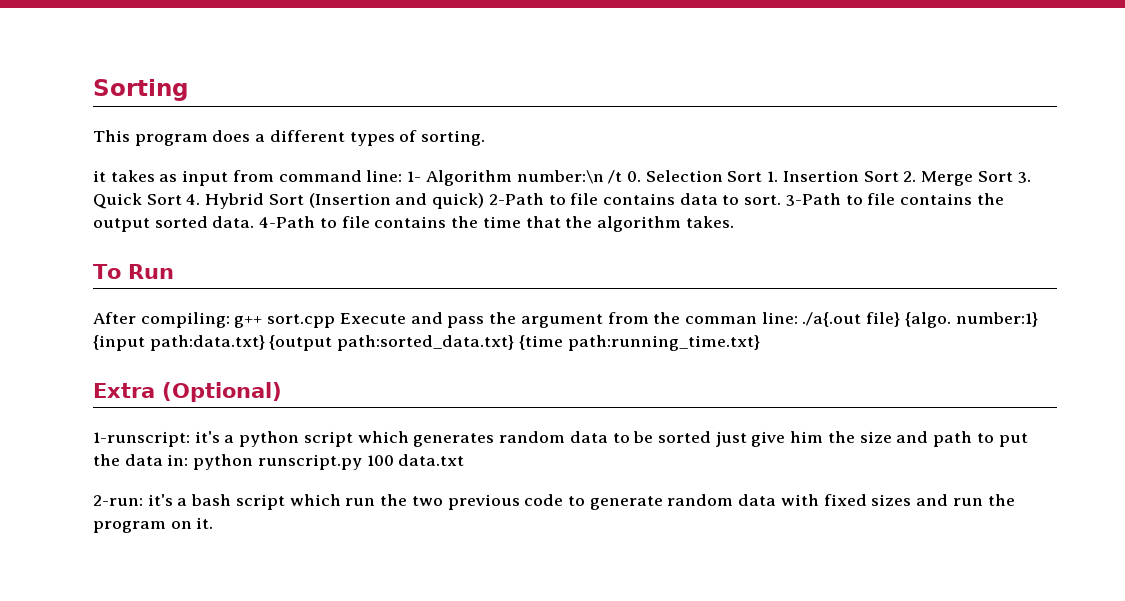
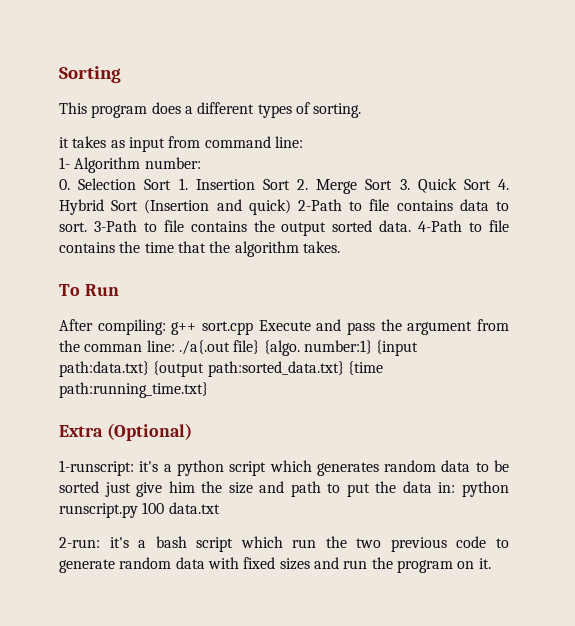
(403, 176) none -> (303, 142) //
[516,170,623,184] number:\n /t -> [144,157,201,169] number: //

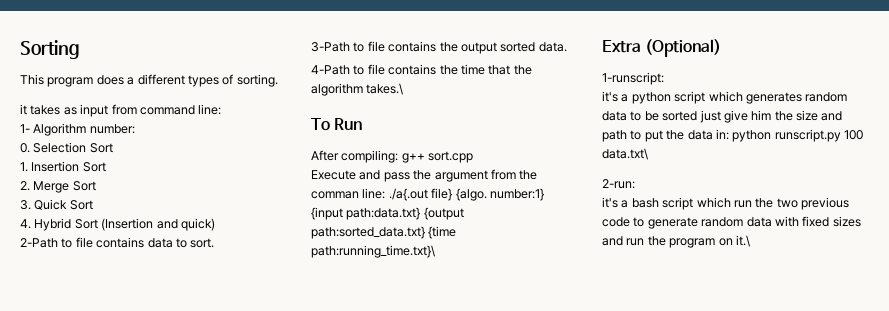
(172, 184) none -> (113, 148) //
(290, 184) none -> (106, 167) //
(393, 184) none -> (96, 186) //
(491, 184) none -> (93, 205) //
(291, 207) none -> (215, 224) //
(87, 227) none -> (215, 243) //
(412, 226) none -> (567, 47) //
[302,241,340,253] takes. -> [366,83,404,95] takes.\
(253, 328) none -> (474, 157) //
[59,382,208,398] path:running_time.txt} -> [311,245,435,258] path:running_time.txt}\
(134, 468) none -> (664, 78) //
[168,502,220,514] data.txt -> [602,148,648,160] data.txt\
(100, 542) none -> (635, 184) //
[478,558,491,569] it. -> [735,235,750,247] it.\

